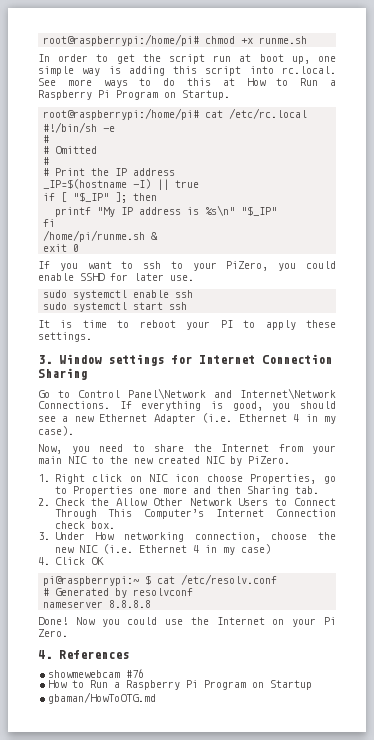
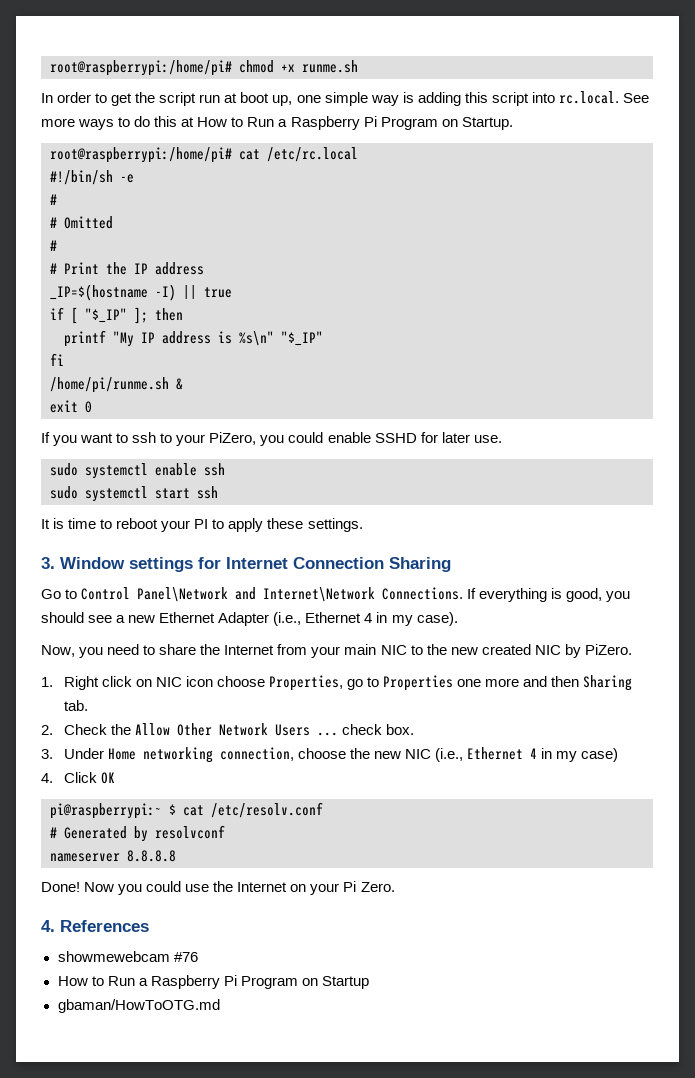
[202,413,233,423] (i.e. -> [273,612,302,626] (i.e.,
[275,498,336,506] [54,509,336,519] to Connect Through This Computer’s Internet Connection -> [316,732,338,736] ...
[95,532,115,540] How -> [107,748,136,760] Home
[102,544,133,554] (i.e. -> [434,748,463,762] (i.e.,

